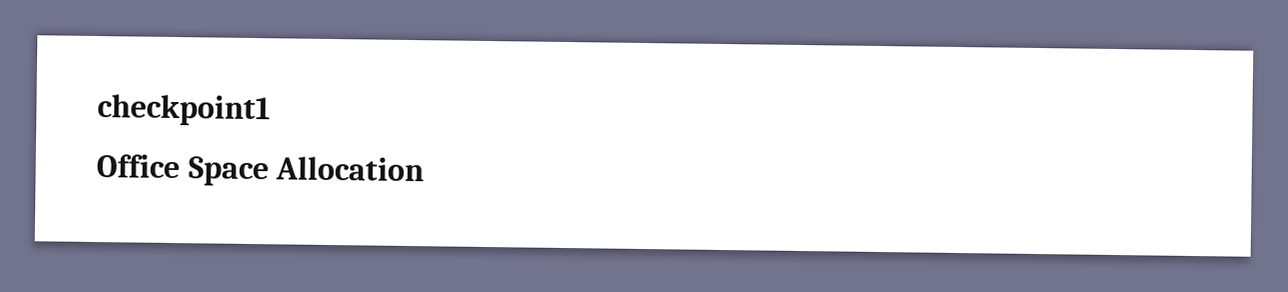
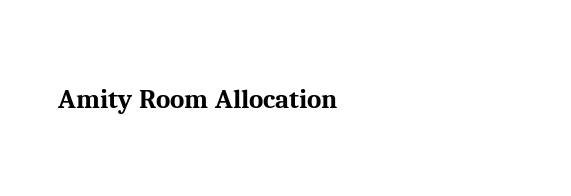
[97,94,271,127] [96,154,269,187] checkpoint1 // Office Space -> [57,89,209,114] Amity Room

